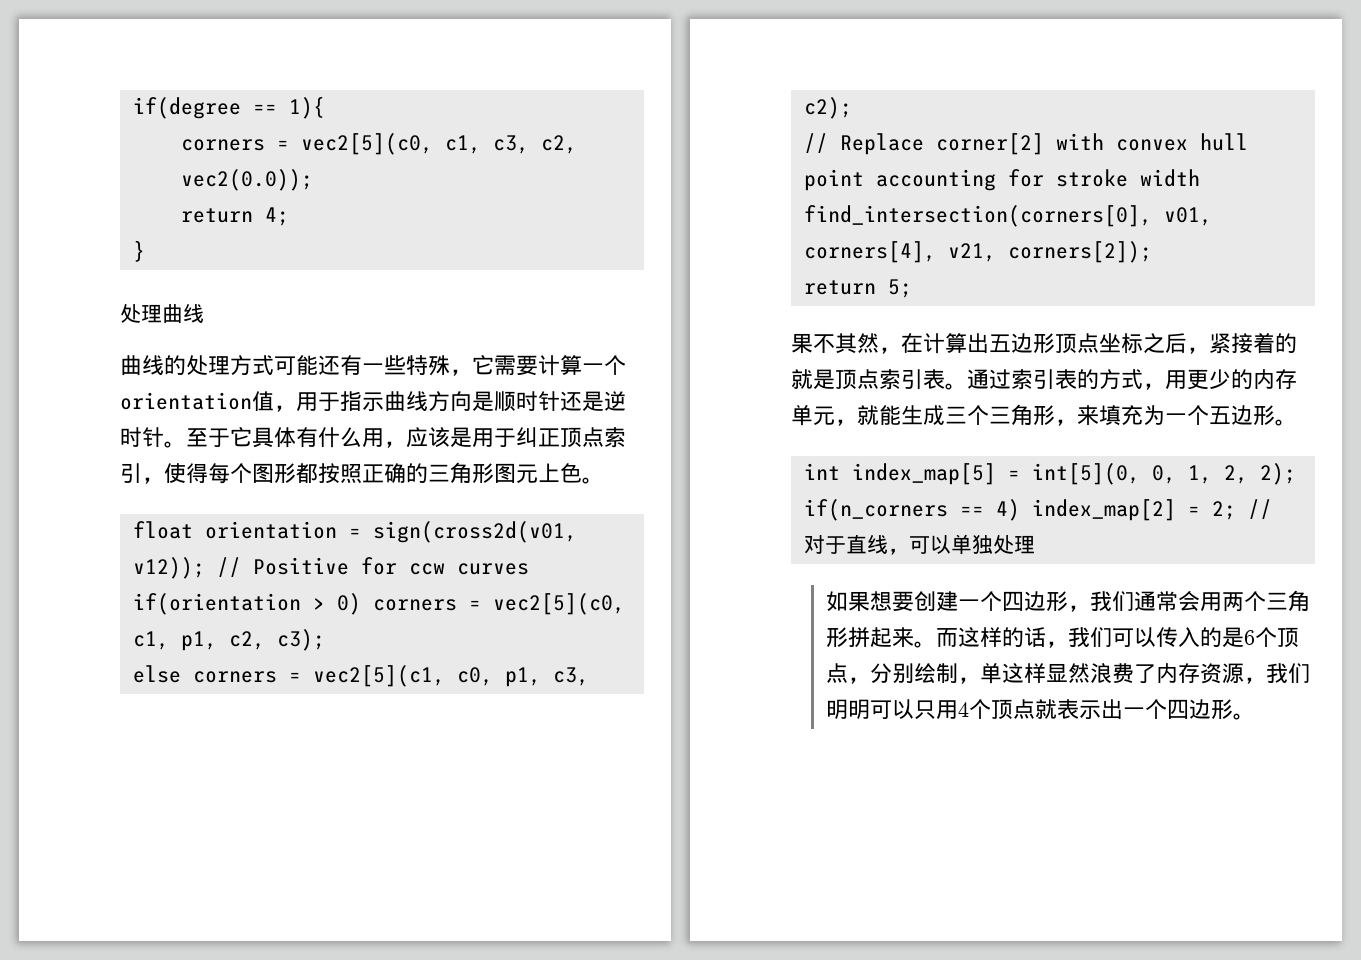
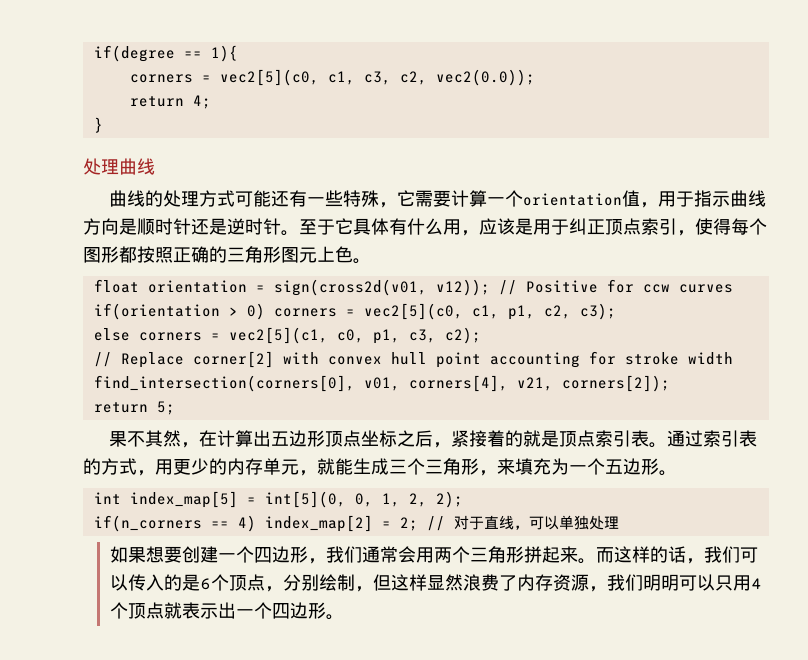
[980,663,1003,684] 单 -> [372,574,391,591] 但

